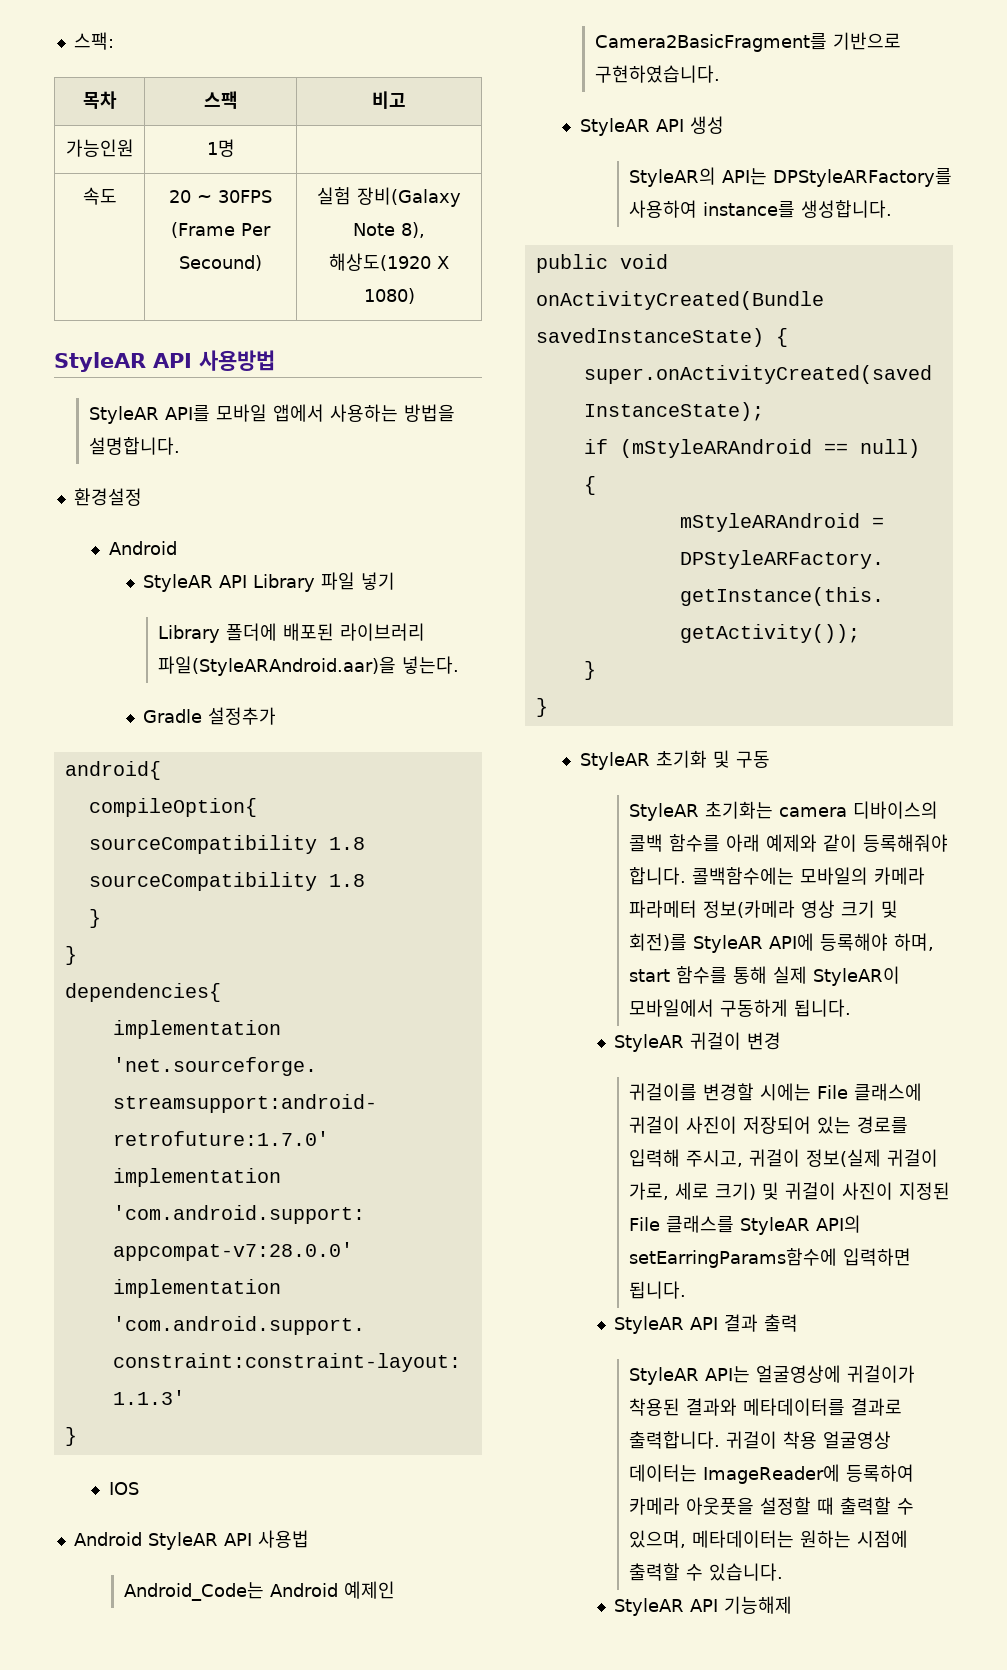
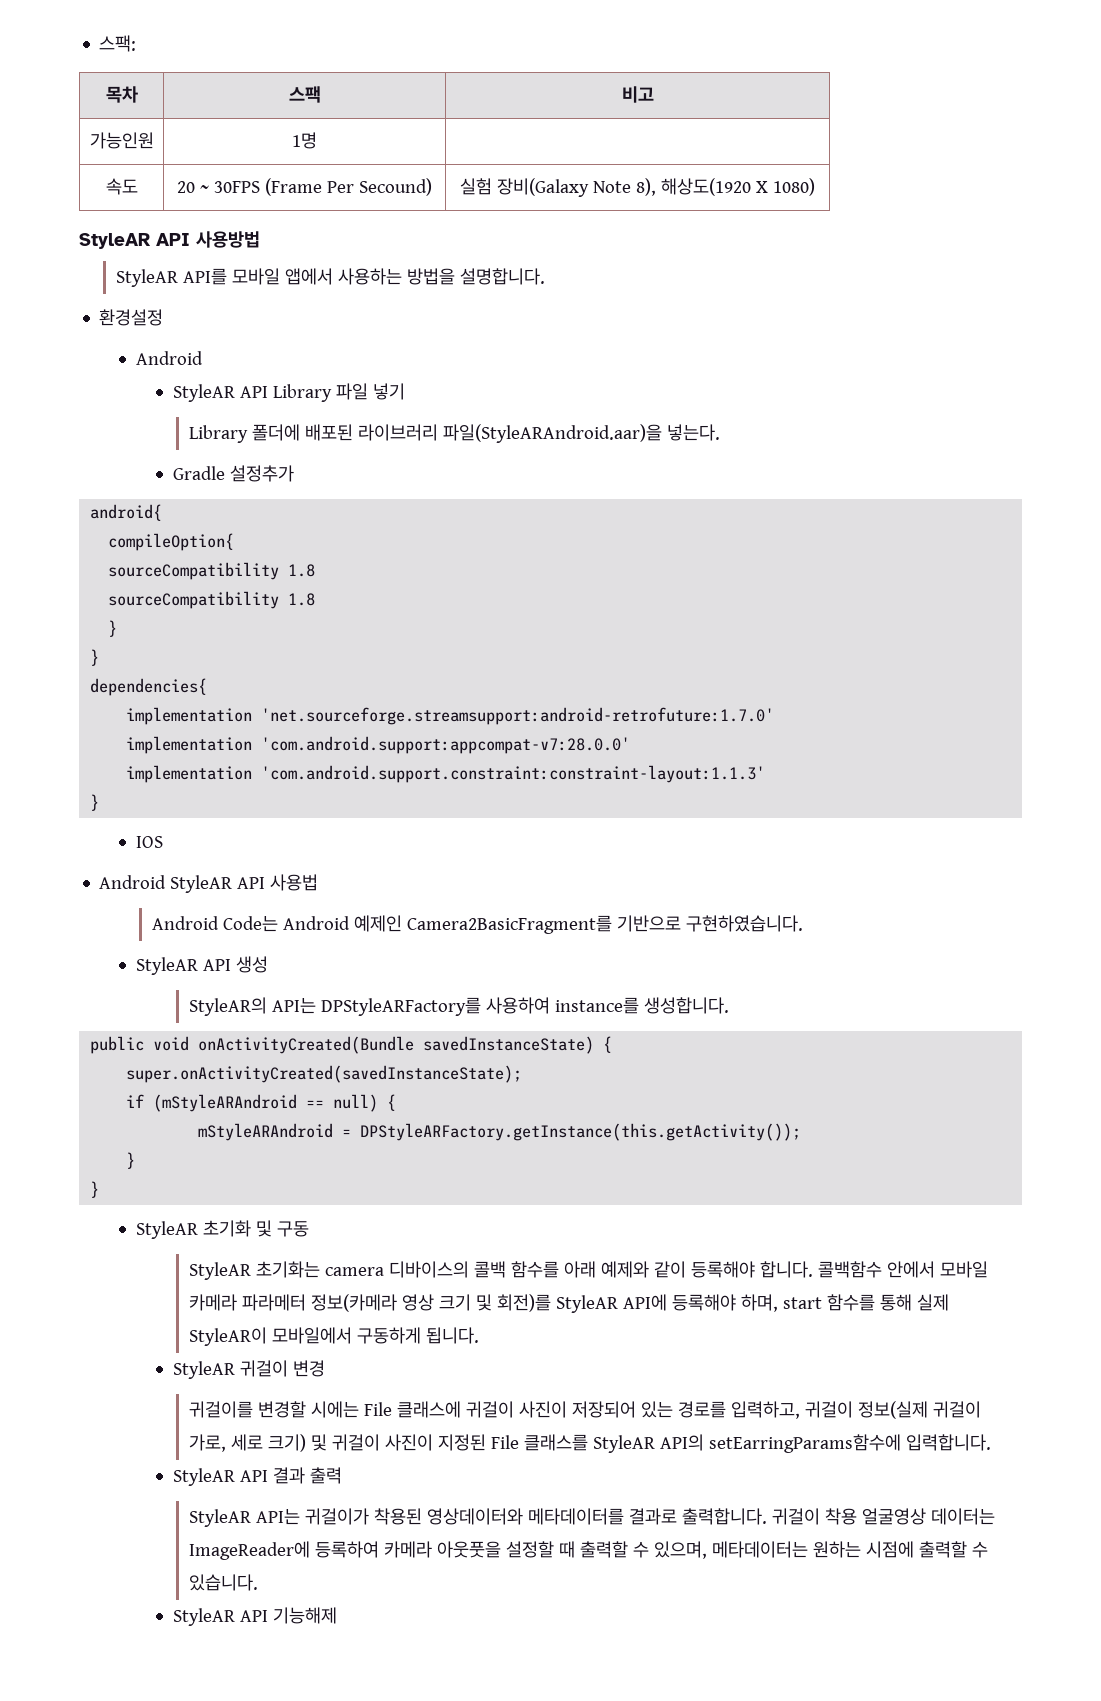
[123,1582,264,1601] Android_Code는 -> [152,916,279,932] Android Code는
[863,834,949,852] [629,867,869,885] 등록해줘야 합니다. 콜백함수에는 모바일의 -> [691,1261,989,1278] 등록해야 합니다. 콜백함수 안에서 모바일
[629,1149,744,1167] 입력해 주시고, -> [731,1401,801,1419] 입력하고,
[843,1248,912,1266] [629,1281,687,1299] 입력하면 됩니다. -> [906,1434,992,1451] 입력합니다.
[756,1365,842,1383] 얼굴영상에 -> (301, 1517) none
[686,1398,738,1416] 결과와 -> [427,1508,524,1525] 영상데이터와

